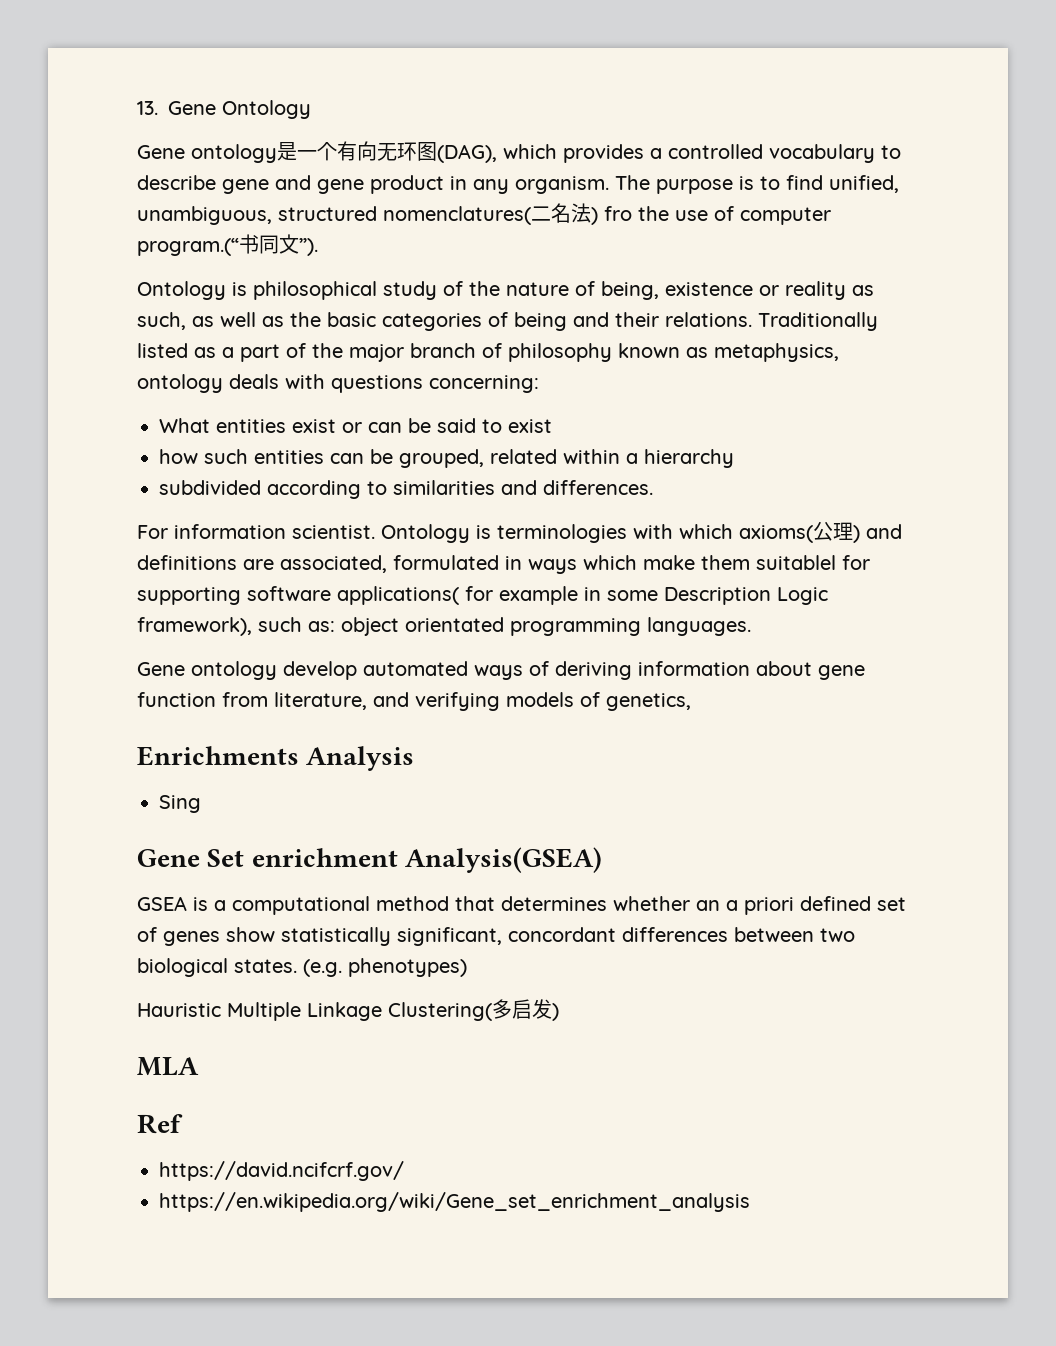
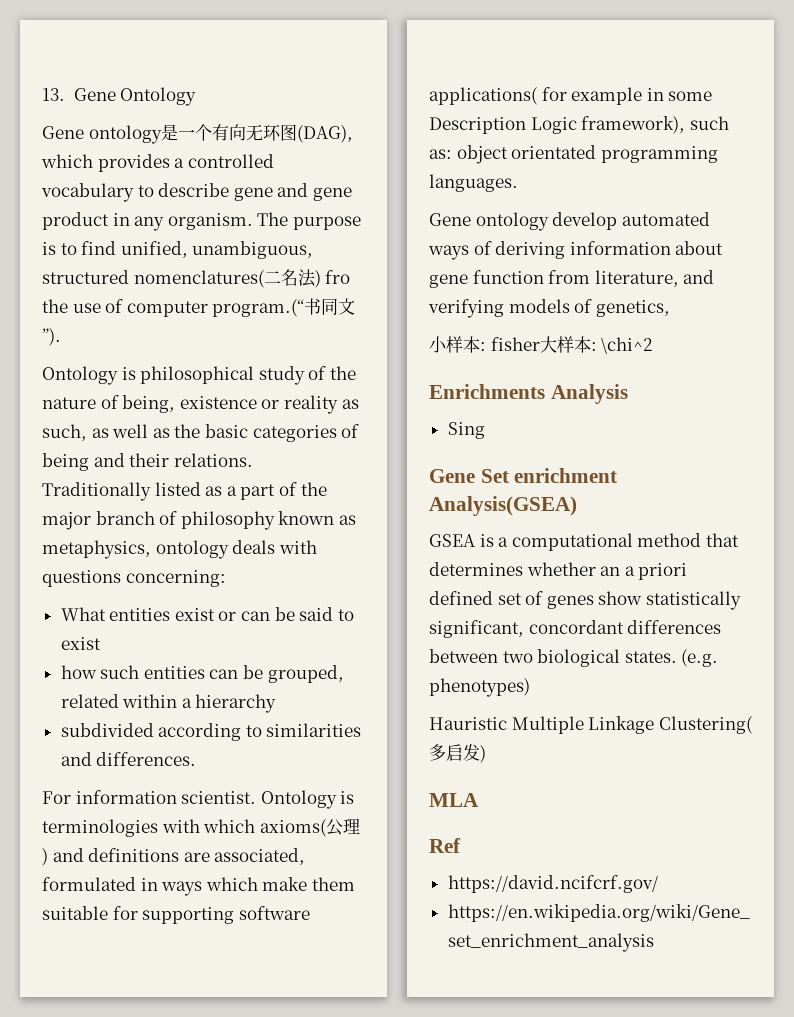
[756,555,836,570] suitablel -> [42,906,108,920] suitable
(691, 702) none -> [429,336,653,354] // 小样本: fisher大样本: \chi^2

